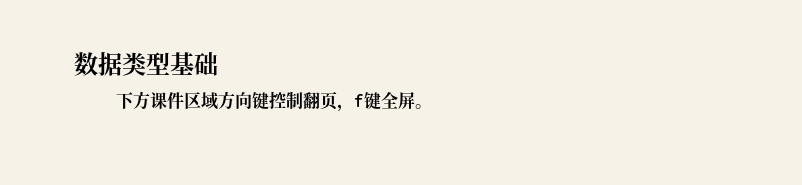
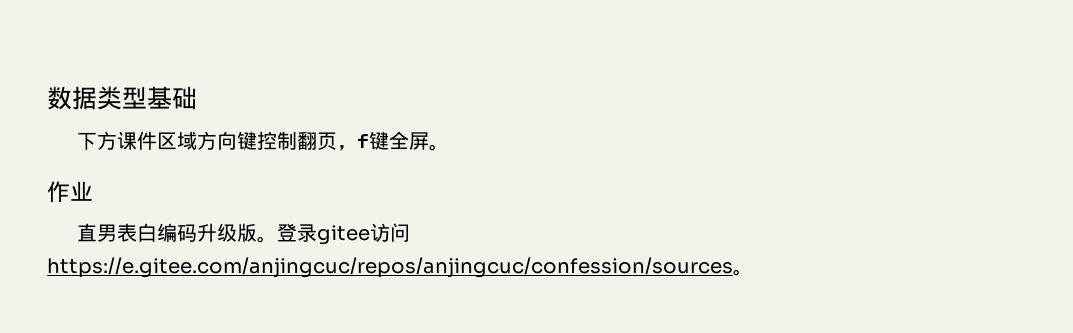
(432, 106) none -> [47,181,93,203] [76,223,410,245] [47,257,753,278] // 作业 // 直男表白编码升级版。登录gitee访问https://e.gitee.com/anjingcuc/repos/anjingcuc/confession/sources。

